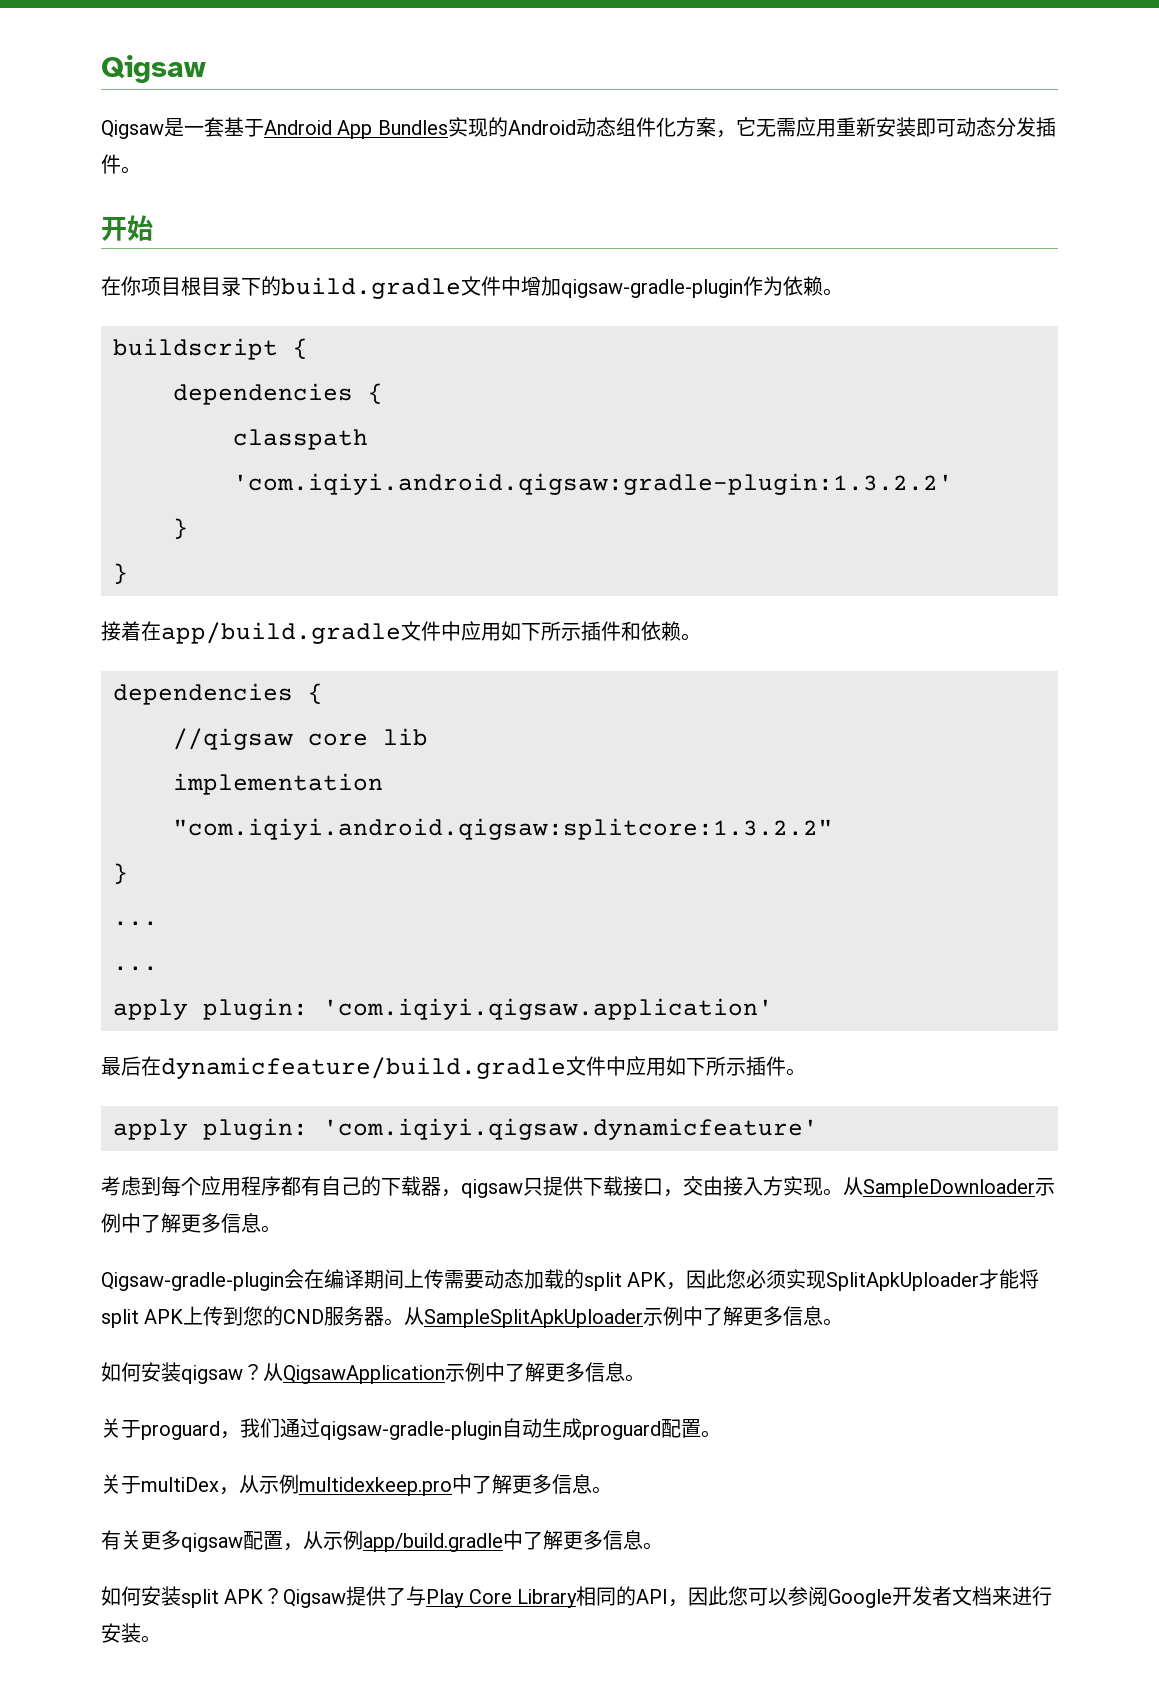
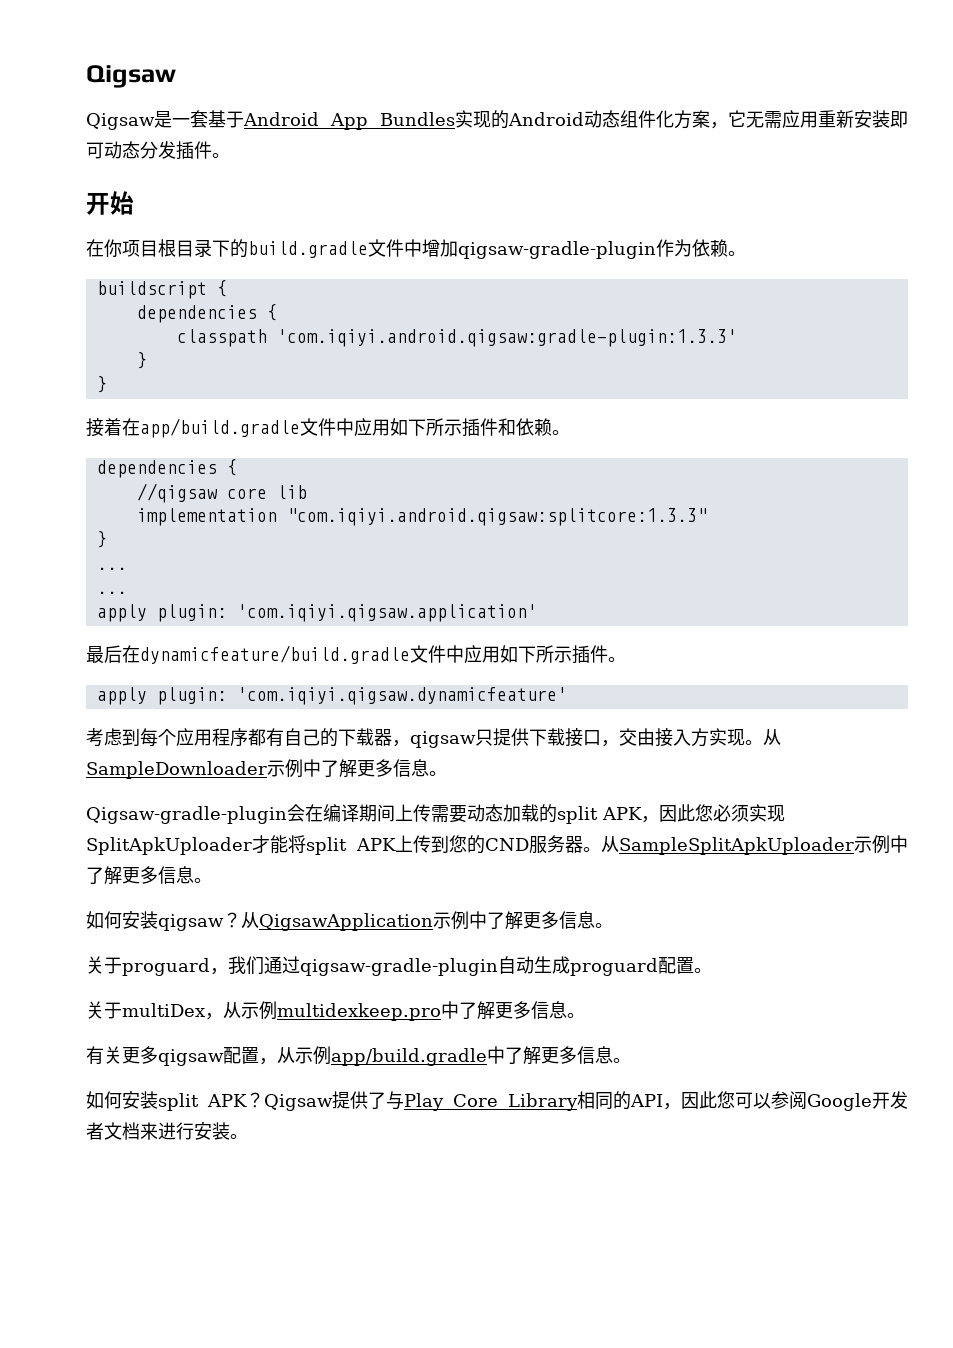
[233,473,953,495] 'com.iqiyi.android.qigsaw:gradle-plugin:1.3.2.2' -> [276,329,737,347] 'com.iqiyi.android.qigsaw:gradle-plugin:1.3.3'
[173,818,833,840] "com.iqiyi.android.qigsaw:splitcore:1.3.2.2" -> [286,508,707,526] "com.iqiyi.android.qigsaw:splitcore:1.3.3"

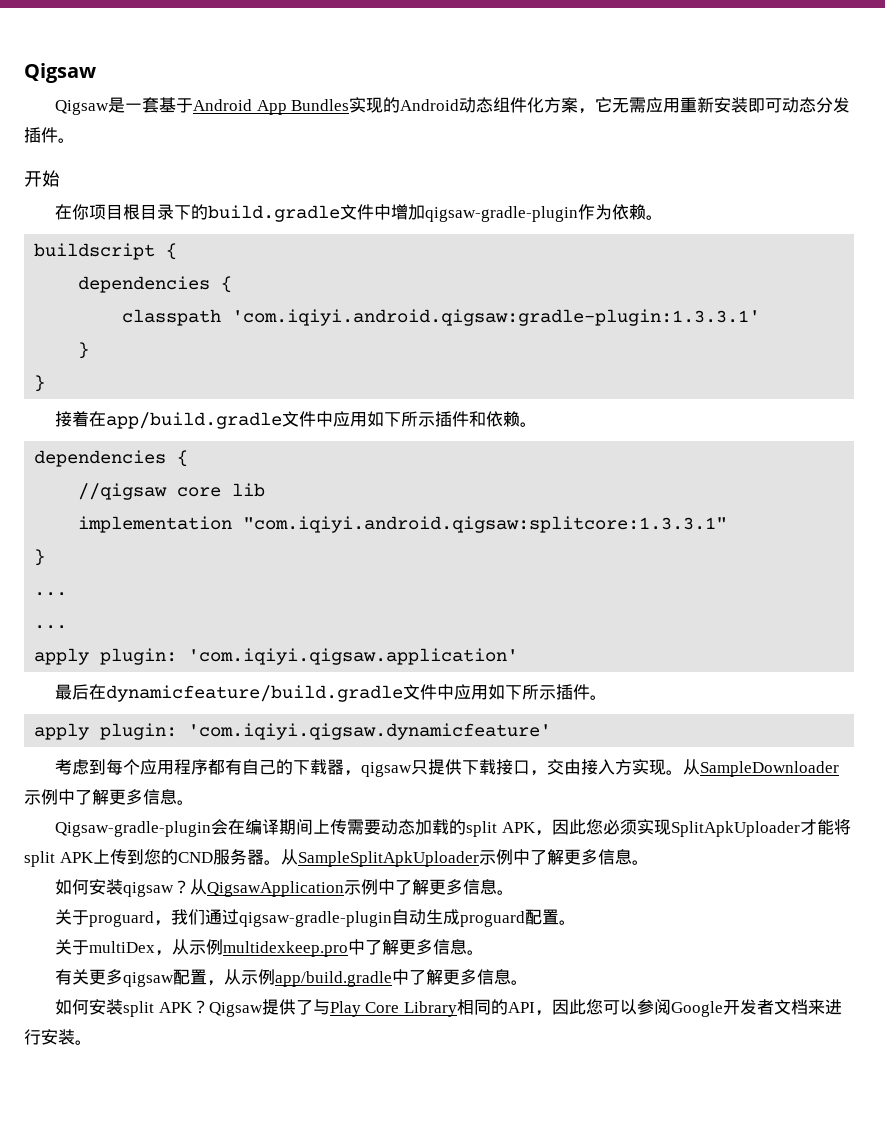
[276,329,737,347] 'com.iqiyi.android.qigsaw:gradle-plugin:1.3.3' -> [232,309,761,326] 'com.iqiyi.android.qigsaw:gradle-plugin:1.3.3.1'
[286,508,707,526] "com.iqiyi.android.qigsaw:splitcore:1.3.3" -> [243,516,728,533] "com.iqiyi.android.qigsaw:splitcore:1.3.3.1"

